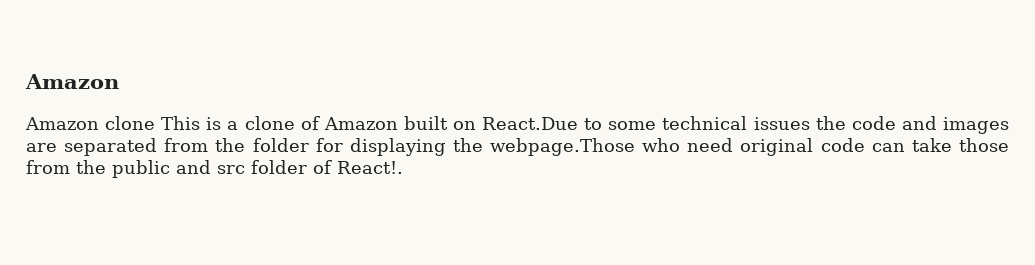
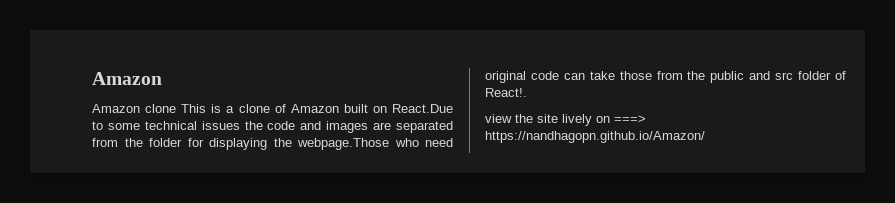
(403, 167) none -> [485,114,646,126] [485,131,705,143] // view the site lively on ===> https://nandhagopn.github.io/Amazon/

